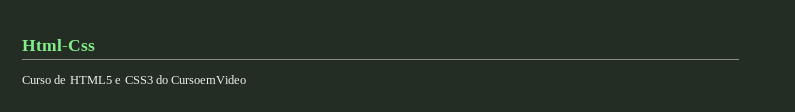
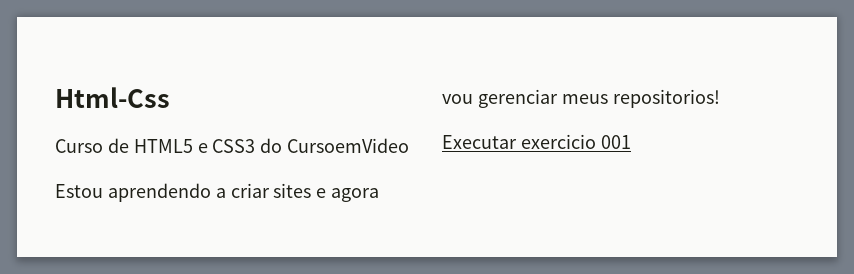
(247, 79) none -> [55,183,380,202] [442,89,720,108] [442,134,631,149] // Estou aprendendo a criar sites e agora vou gerenciar meus repositorios! // Executar exercicio 001

